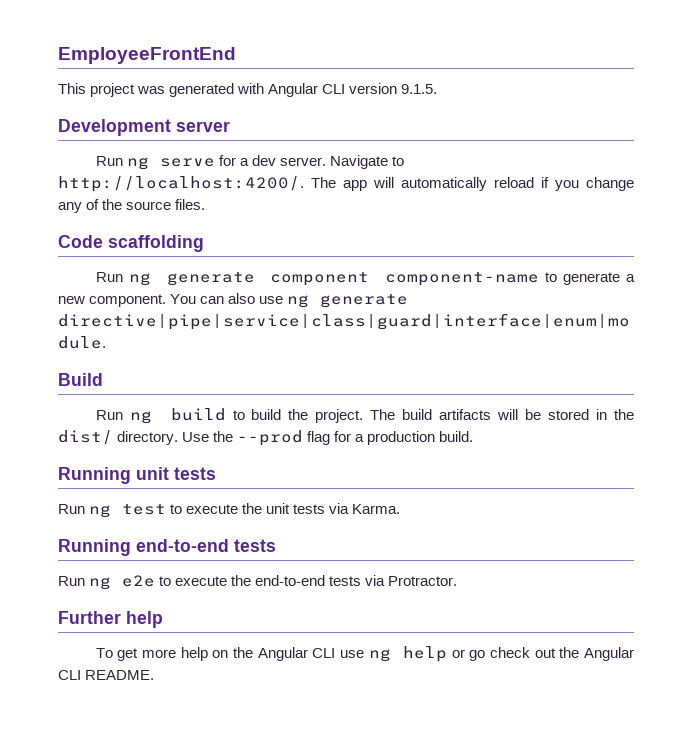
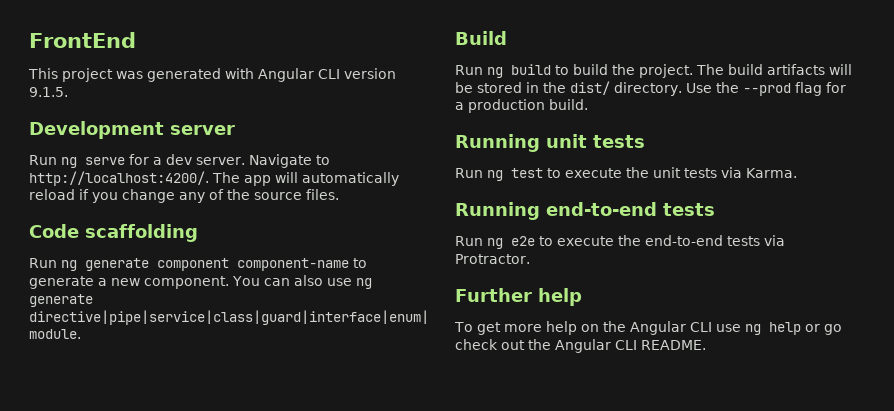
[58,47,236,64] EmployeeFrontEnd -> [29,32,136,48] FrontEnd

